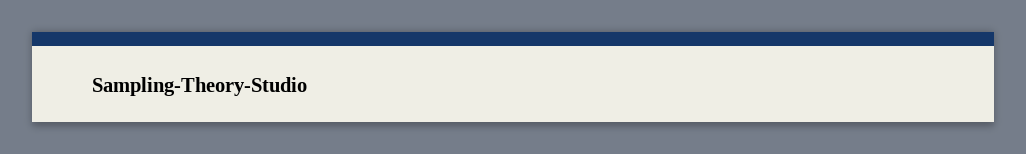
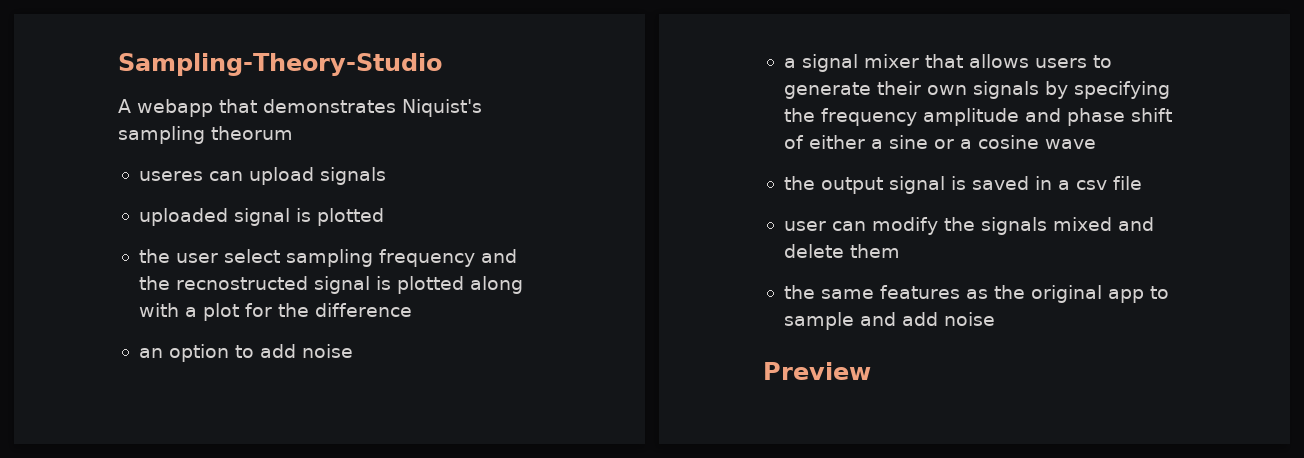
(307, 86) none -> [118,99,482,117] [118,126,293,144] [138,167,386,185] [138,208,384,226] [138,249,517,267] [138,276,523,294] [138,303,412,321] [138,344,353,362] [783,54,1112,72] [783,81,1170,99] [783,108,1172,126] [783,135,1096,149] [783,176,1142,194] [783,217,1154,235] [783,244,900,258] [783,285,1169,303] [783,312,995,330] [763,362,871,380] // A webapp that demonstrates Niquist's sampling theorum // useres can upload signals // uploaded signal is plotted // the user select sampling frequency and the recnostructed signal is plotted along with a plot for the difference // an option to add noise // a signal mixer that allows users to generate their own signals by specifying the frequency amplitude and phase shift of either a sine or a cosine wave // the output signal is saved in a csv file // user can modify the signals mixed and delete them // the same features as the original app to sample and add noise // Preview

